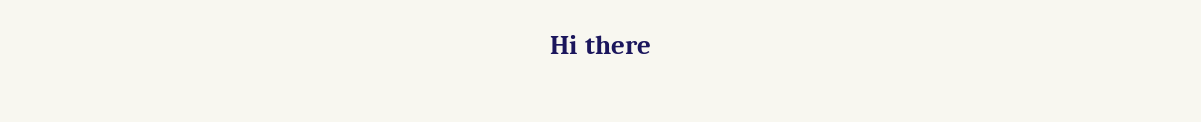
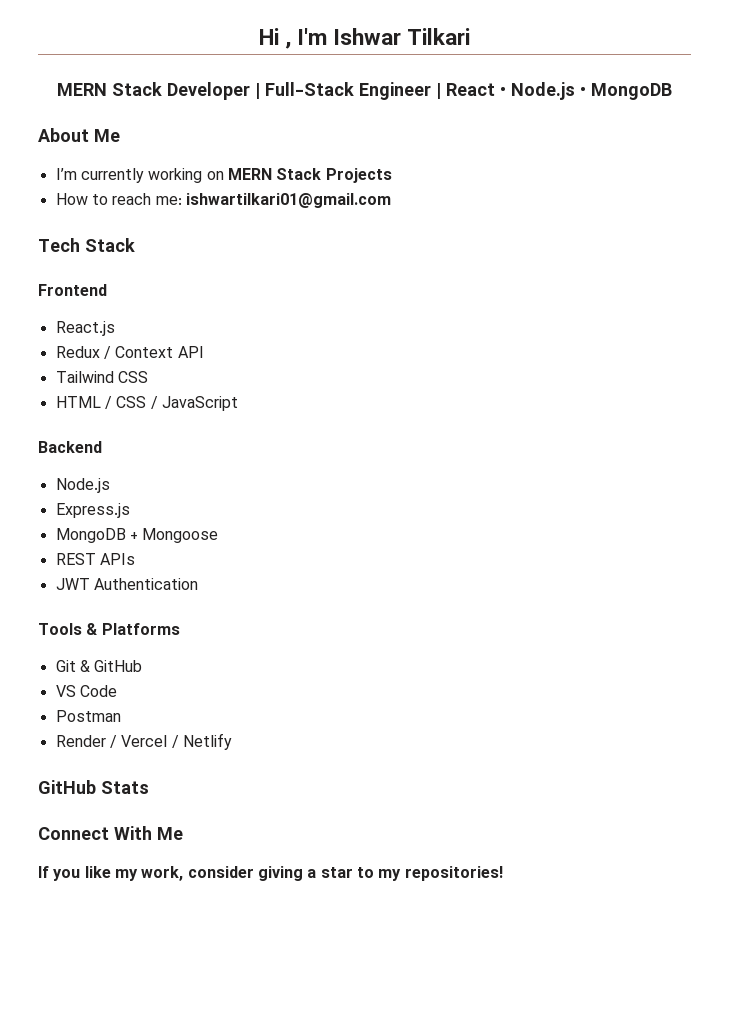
[584,35,651,54] there -> [284,28,471,49] [57,82,672,100] [38,128,120,142] [55,168,392,183] [55,193,391,208] [38,238,135,252] [38,284,107,296] [55,321,115,336] [55,346,204,359] [55,371,148,383] [55,396,238,411] [38,441,102,453] [55,478,110,493] [55,503,130,518] [55,528,219,543] [55,553,135,565] [55,578,198,590] [38,623,180,635] [55,660,143,672] [55,685,117,697] [55,710,121,722] [55,733,232,750] [38,780,149,794] [38,826,183,840] [38,866,503,881] , I'm Ishwar Tilkari // MERN Stack Developer | Full-Stack Engineer | React • Node.js • MongoDB // About Me // I’m currently working on MERN Stack Projects // How to reach me: ishwartilkari01@gmail.com // Tech Stack // Frontend // React.js // Redux / Context API // Tailwind CSS // HTML / CSS / JavaScript // Backend // Node.js // Express.js // MongoDB + Mongoose // REST APIs // JWT Authentication // Tools & Platforms // Git & GitHub // VS Code // Postman // Render / Vercel / Netlify // GitHub Stats // Connect With Me // If you like my work, consider giving a star to my repositories!

